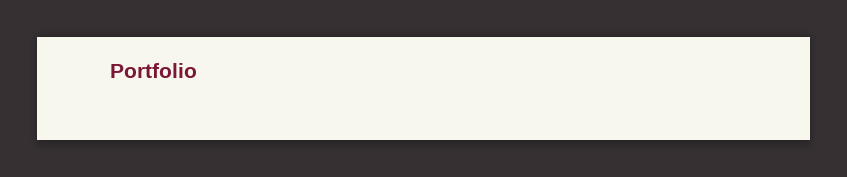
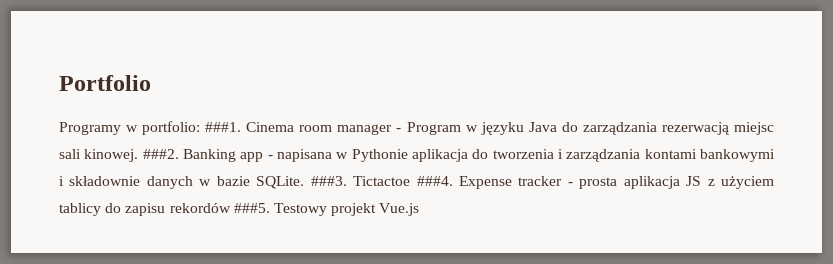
(197, 70) none -> [59,121,775,135] [59,149,775,162] [59,176,774,189] [59,203,420,216] // Programy w portfolio: ###1. Cinema room manager - Program w języku Java do zarządzania rezerwacją miejsc sali kinowej. ###2. Banking app - napisana w Pythonie aplikacja do tworzenia i zarządzania kontami bankowymi i składownie danych w bazie SQLite. ###3. Tictactoe ###4. Expense tracker - prosta aplikacja JS z użyciem tablicy do zapisu rekordów ###5. Testowy projekt Vue.js

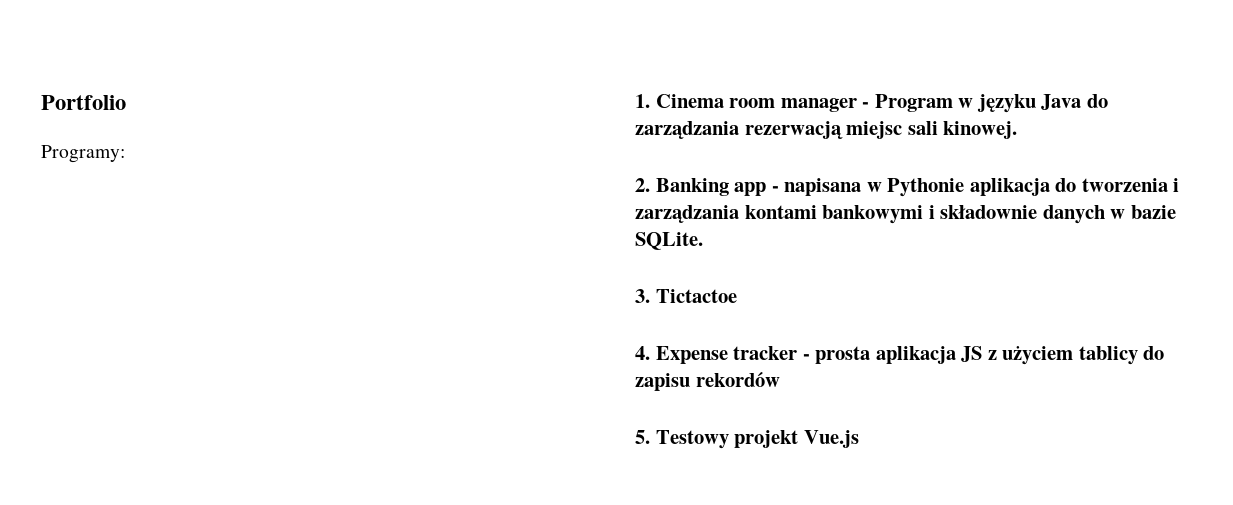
[59,121,242,135] Programy w portfolio: ###1. -> [41,145,125,163] [635,94,650,108] Programy: // 1.
[142,149,179,159] ###2. -> [635,178,650,192] // 2.
[310,176,347,186] ###3. -> [635,289,650,303] // 3.
[416,176,453,186] ###4. -> [635,346,650,360] // 4.
[233,203,270,213] ###5. -> [635,430,650,444] // 5.

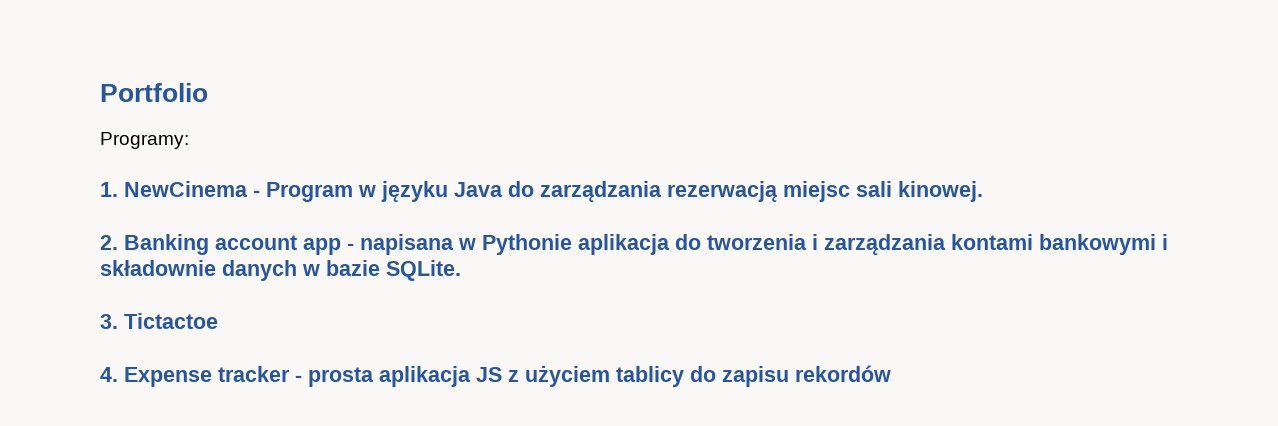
[655,94,857,112] Cinema room manager -> [124,181,248,197] NewCinema
(729, 187) none -> [215,235,297,250] account
[635,430,859,449] // 5. Testowy projekt Vue.js -> (891, 373) none

